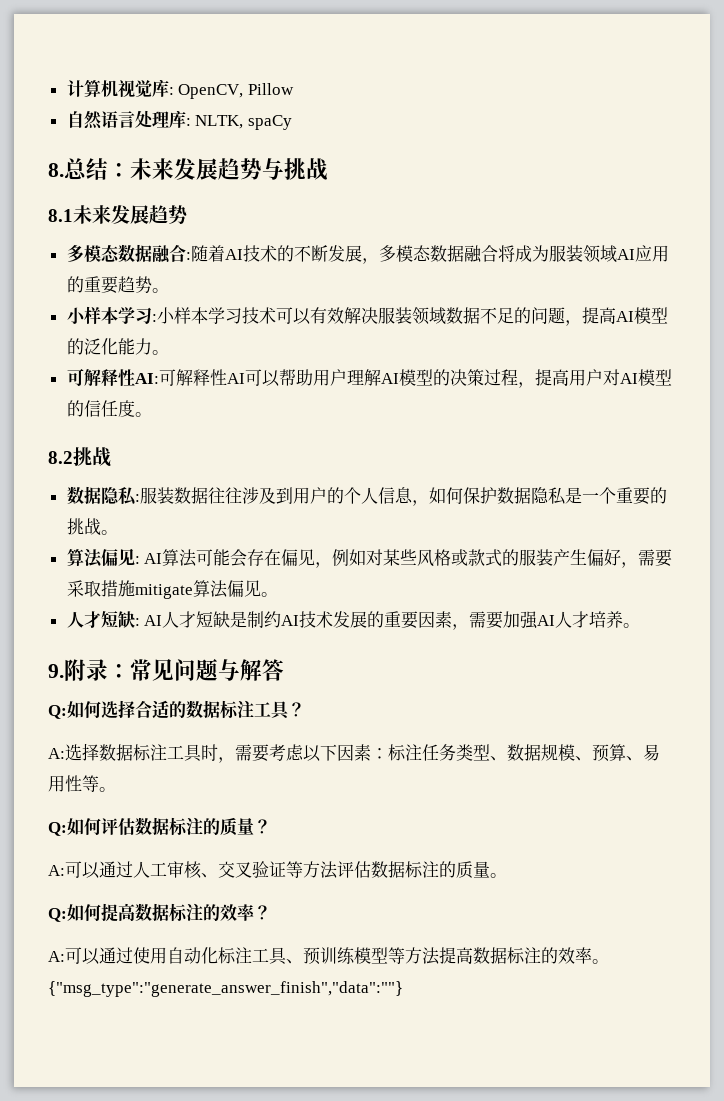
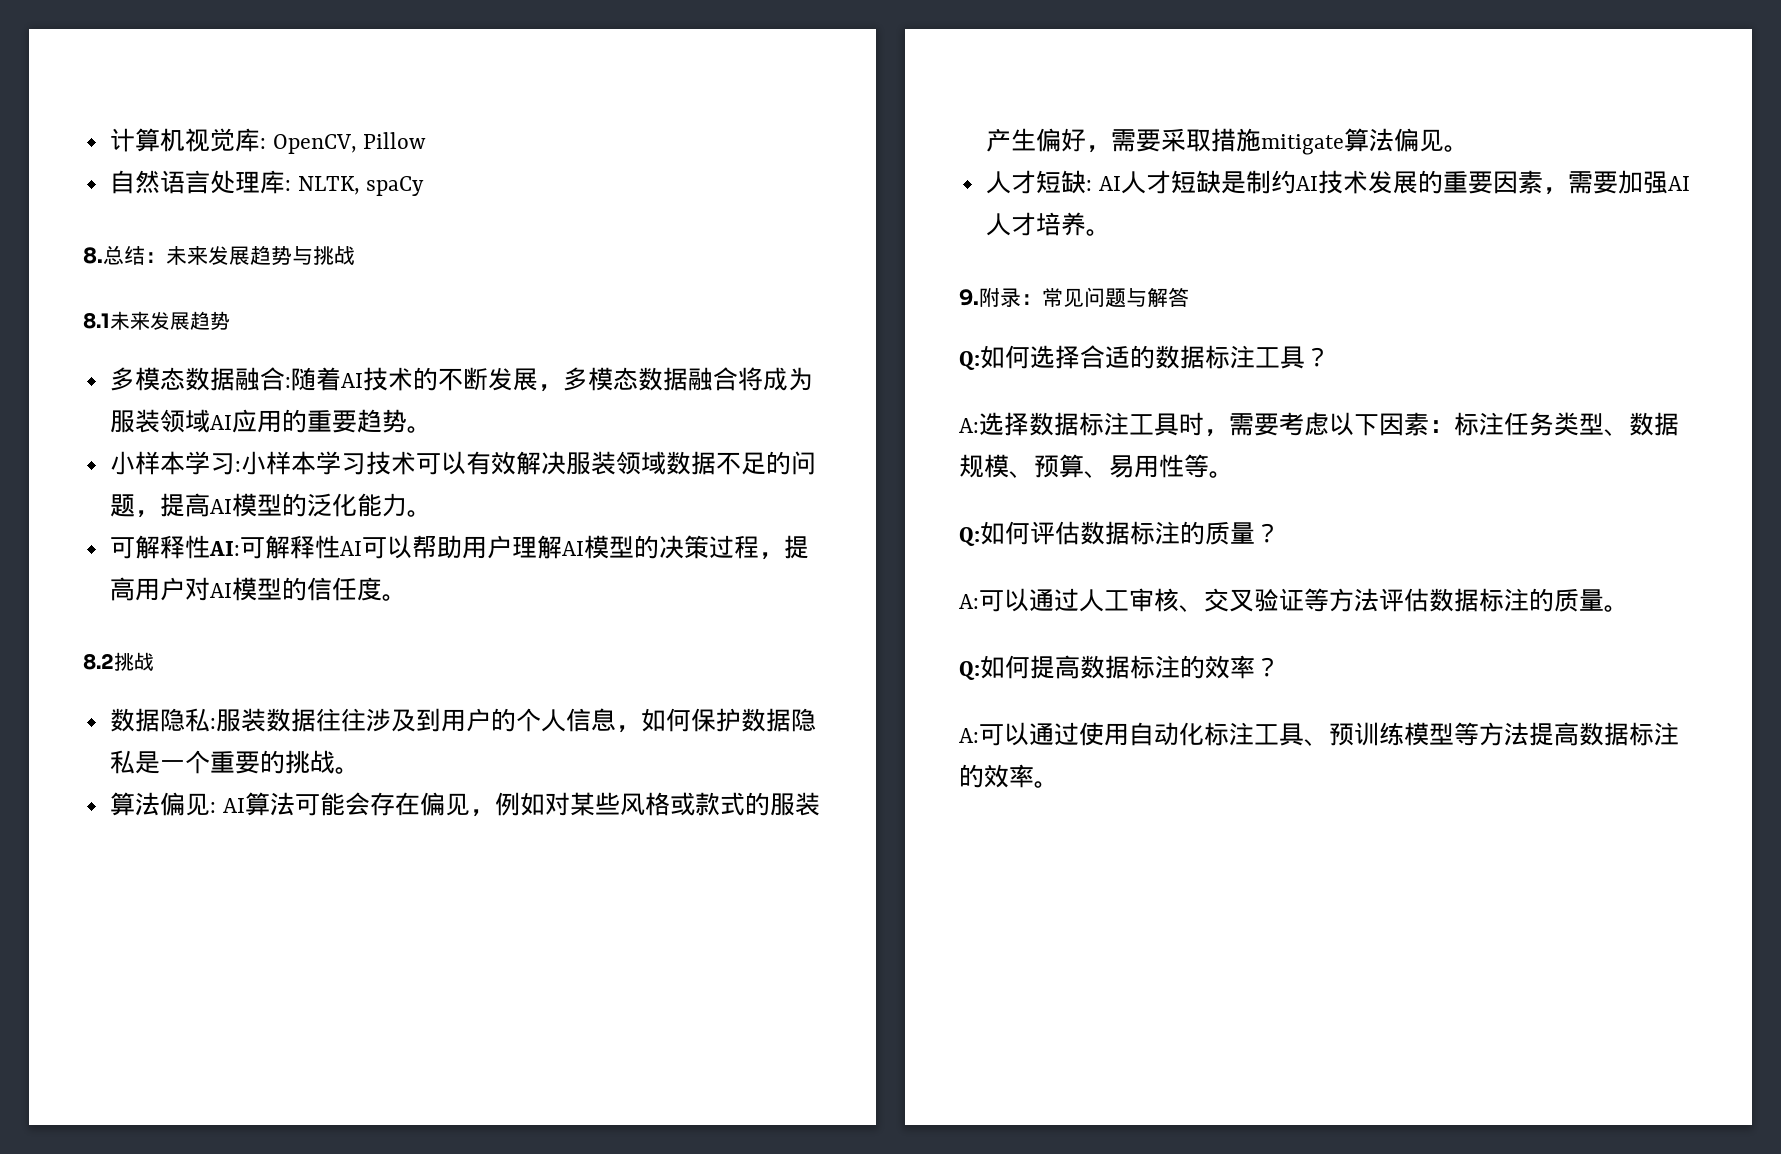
[48,981,403,997] {"msg_type":"generate_answer_finish","data":""} -> (1059, 784) none

